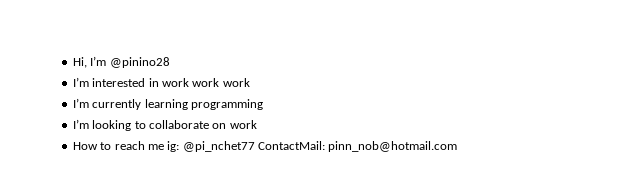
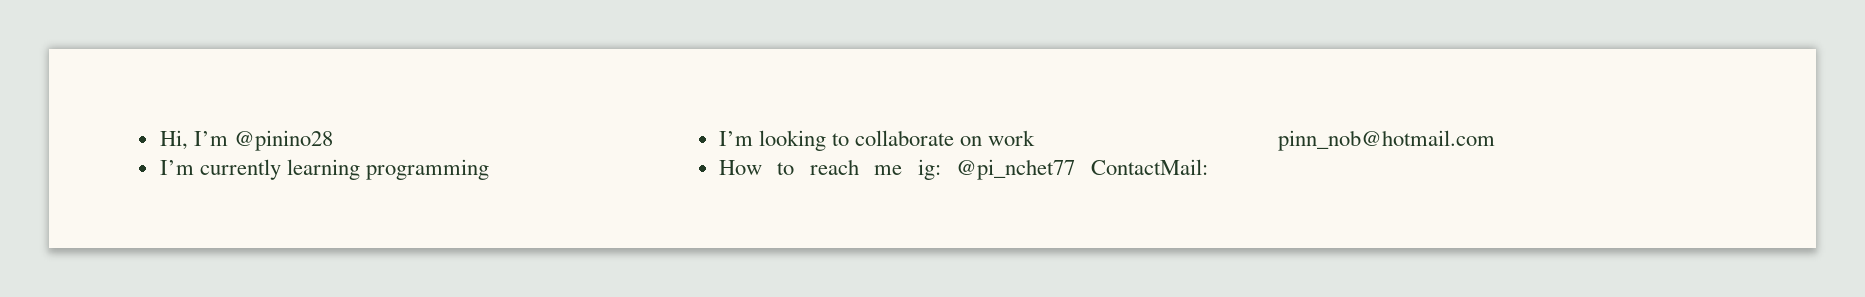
[72,77,250,87] // I’m interested in work work work -> (333, 140) none

